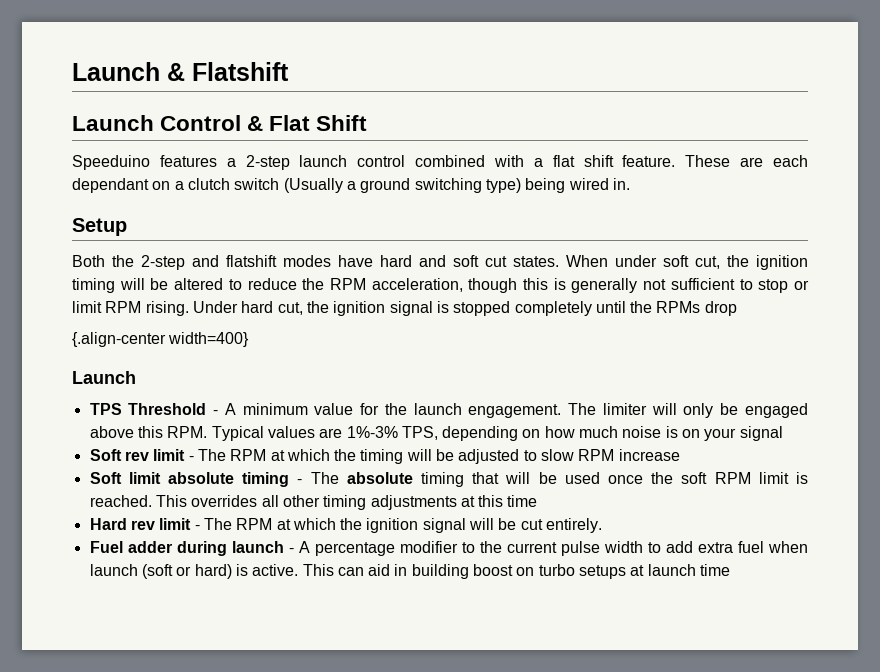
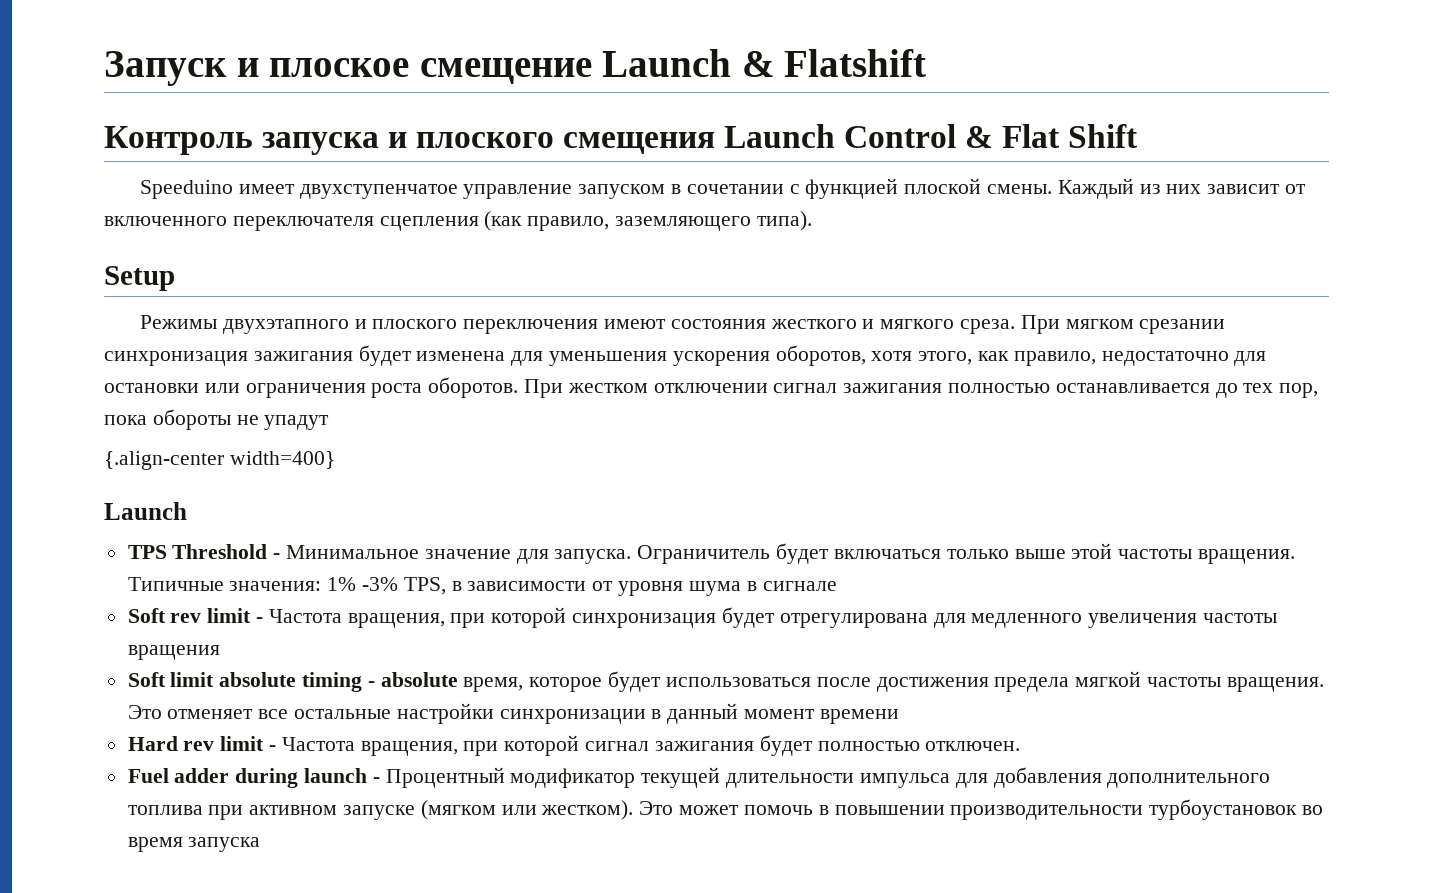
(72, 71) none -> [104,51,592,86] Запуск и плоское смещение
(289, 71) none -> [104,126,716,155] Контроль запуска и плоского смещения
[159,155,808,170] [72,178,630,193] [72,218,127,236] [72,255,808,270] [72,278,810,293] [72,301,737,316] features a 2-step launch control combined with a flat shift feature. These are each dependant on a clutch switch (Usually a ground switching type) being wired in. // Setup // Both the 2-step and flatshift modes have hard and soft cut states. When under soft cut, the ignition timing will be altered to reduce the RPM acceleration, though this is generally not sufficient to stop or limit RPM rising. Under hard cut, the ignition signal is stopped completely until the RPMs drop -> [238,178,1307,199] [104,211,812,231] [104,266,175,291] [139,315,1226,334] [104,345,1267,366] [104,377,1319,398] [104,409,330,430] имеет двухступенчатое управление запуском в сочетании с функцией плоской смены. Каждый из них зависит от включенного переключателя сцепления (как правило, заземляющего типа). // Setup // Режимы двухэтапного и плоского переключения имеют состояния жесткого и мягкого среза. При мягком срезании синхронизация зажигания будет изменена для уменьшения ускорения оборотов, хотя этого, как правило, недостаточно для остановки или ограничения роста оборотов. При жестком отключении сигнал зажигания полностью останавливается до тех пор, пока обороты не упадут
[224,403,808,418] [89,426,783,441] [89,449,680,464] A minimum value for the launch engagement. The limiter will only be engaged above this RPM. Typical values are 1%-3% TPS, depending on how much noise is on your signal // Soft rev limit - The RPM at which the timing will be adjusted to slow RPM increase -> [286,543,1295,564] [127,577,837,596] [127,607,1277,628] [127,645,220,660] Минимальное значение для запуска. Ограничитель будет включаться только выше этой частоты вращения. Типичные значения: 1% -3% TPS, в зависимости от уровня шума в сигнале // Soft rev limit - Частота вращения, при которой синхронизация будет отрегулирована для медленного увеличения частоты вращения
[310,472,809,487] [89,495,538,510] [89,518,603,533] The absolute timing that will be used once the soft RPM limit is reached. This overrides all other timing adjustments at this time // Hard rev limit - The RPM at which the ignition signal will be cut entirely. -> [380,671,1324,692] [127,703,899,724] [127,735,1021,756] absolute время, которое будет использоваться после достижения предела мягкой частоты вращения. Это отменяет все остальные настройки синхронизации в данный момент времени // Hard rev limit - Частота вращения, при которой сигнал зажигания будет полностью отключен.
[298,541,808,556] [89,564,731,579] A percentage modifier to the current pulse width to add extra fuel when launch (soft or hard) is active. This can aid in building boost on turbo setups at launch time -> [385,767,1271,788] [127,799,1323,820] [127,837,261,852] Процентный модификатор текущей длительности импульса для добавления дополнительного топлива при активном запуске (мягком или жестком). Это может помочь в повышении производительности турбоустановок во время запуска

